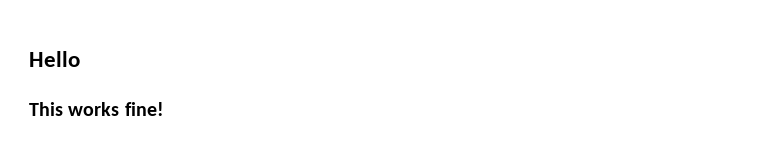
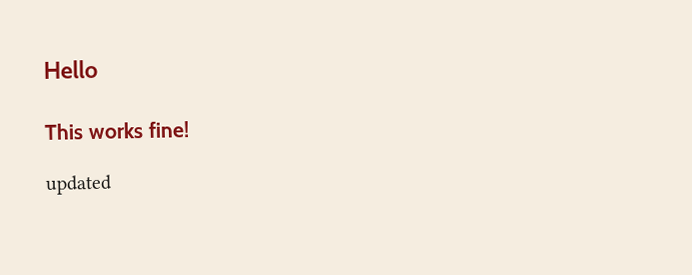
(164, 109) none -> [45,174,113,195] // updated

